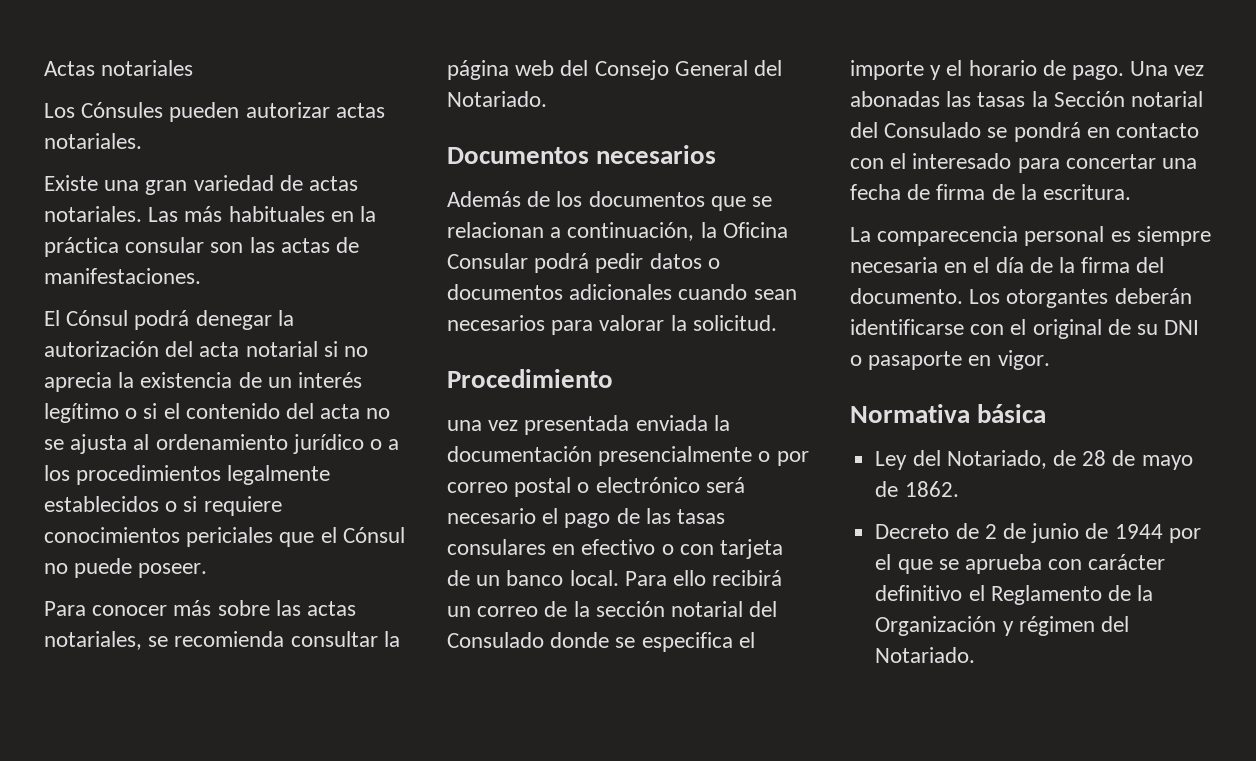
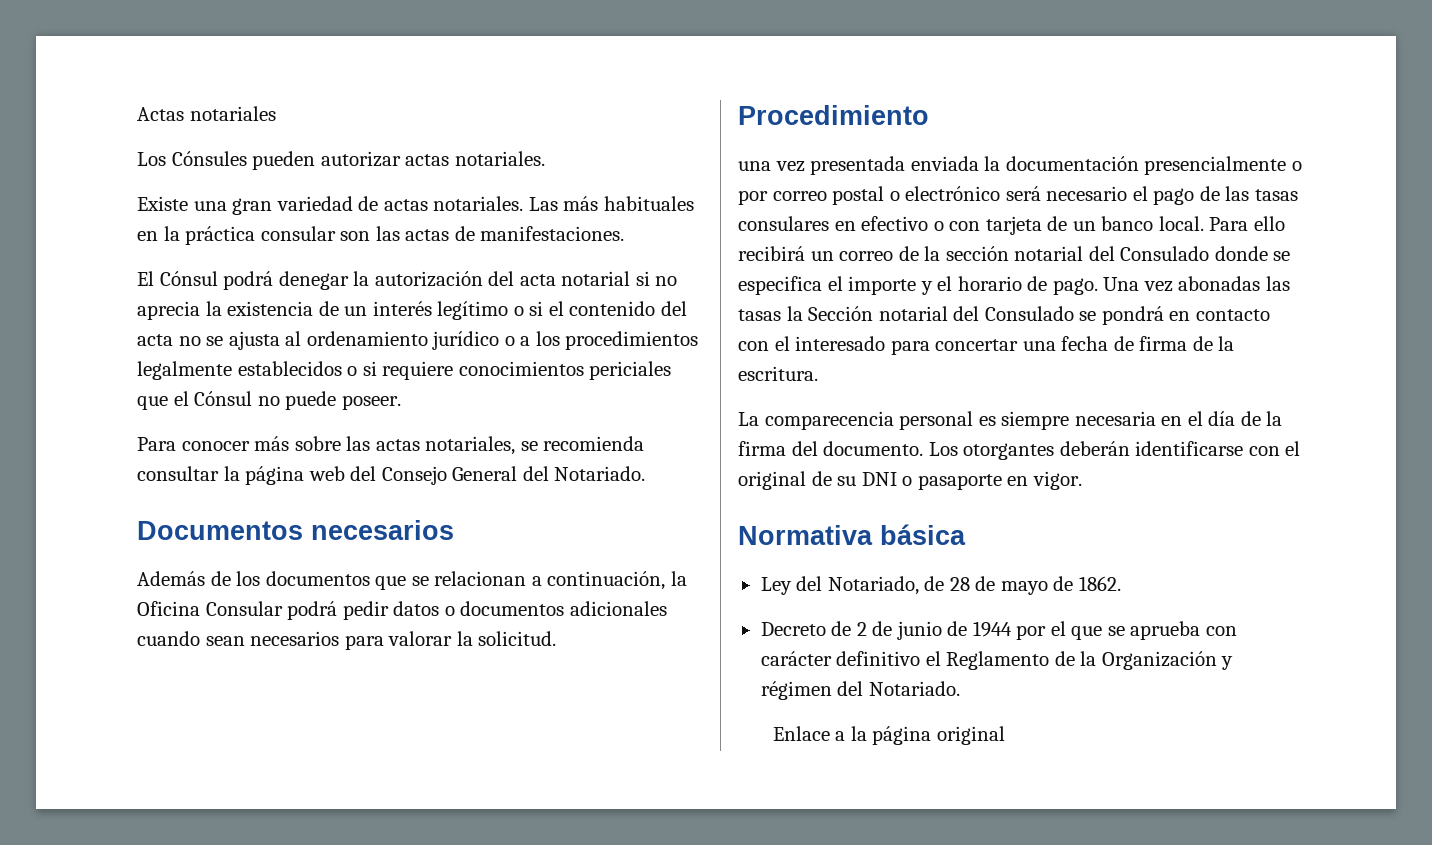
(976, 655) none -> [772,726,1005,745] // Enlace a la página original

